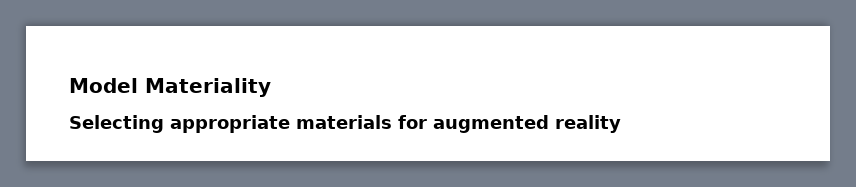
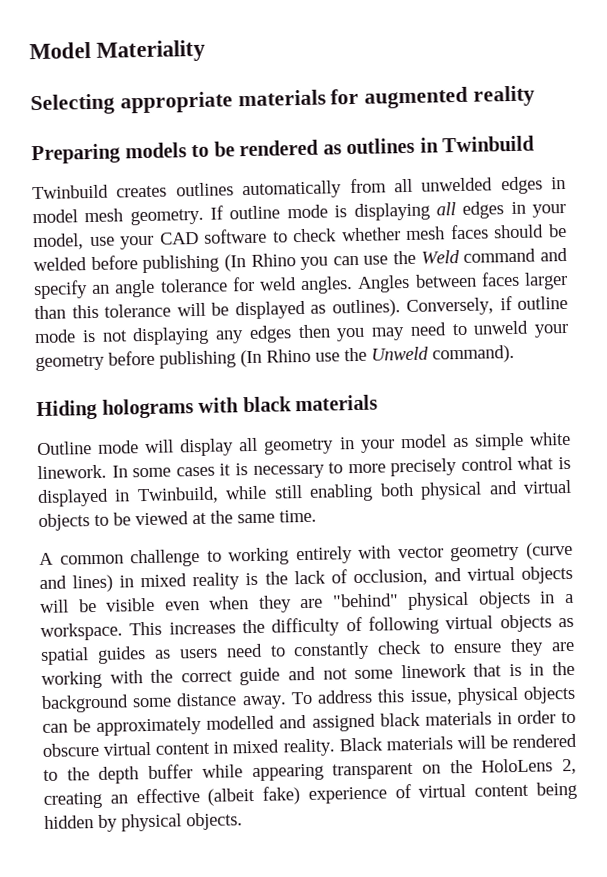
(621, 124) none -> [31,135,536,165] [32,176,566,200] [32,201,567,226] [33,223,567,251] [33,247,568,274] [33,271,568,300] [34,295,568,320] [34,320,569,346] [35,344,515,372] [36,394,379,421] [37,431,571,457] [37,456,571,480] [37,479,573,508] [38,509,317,532] [39,541,573,568] [39,565,573,593] [40,590,574,614] [40,614,574,642] [40,638,576,666] [41,661,575,690] [41,685,576,714] [42,710,577,736] [42,733,578,758] [43,758,577,784] [43,781,577,810] [44,812,243,832] // Preparing models to be rendered as outlines in Twinbuild // Twinbuild creates outlines automatically from all unwelded edges in model mesh geometry. If outline mode is displaying all edges in your model, use your CAD software to check whether mesh faces should be welded before publishing (In Rhino you can use the Weld command and specify an angle tolerance for weld angles. Angles between faces larger than this tolerance will be displayed as outlines). Conversely, if outline mode is not displaying any edges then you may need to unweld your geometry before publishing (In Rhino use the Unweld command). // Hiding holograms with black materials // Outline mode will display all geometry in your model as simple white linework. In some cases it is necessary to more precisely control what is displayed in Twinbuild, while still enabling both physical and virtual objects to be viewed at the same time. // A common challenge to working entirely with vector geometry (curve and lines) in mixed reality is the lack of occlusion, and virtual objects will be visible even when they are "behind" physical objects in a workspace. This increases the difficulty of following virtual objects as spatial guides as users need to constantly check to ensure they are working with the correct guide and not some linework that is in the background some distance away. To address this issue, physical objects can be approximately modelled and assigned black materials in order to obscure virtual content in mixed reality. Black materials will be rendered to the depth buffer while appearing transparent on the HoloLens 2, creating an effective (albeit fake) experience of virtual content being hidden by physical objects.

